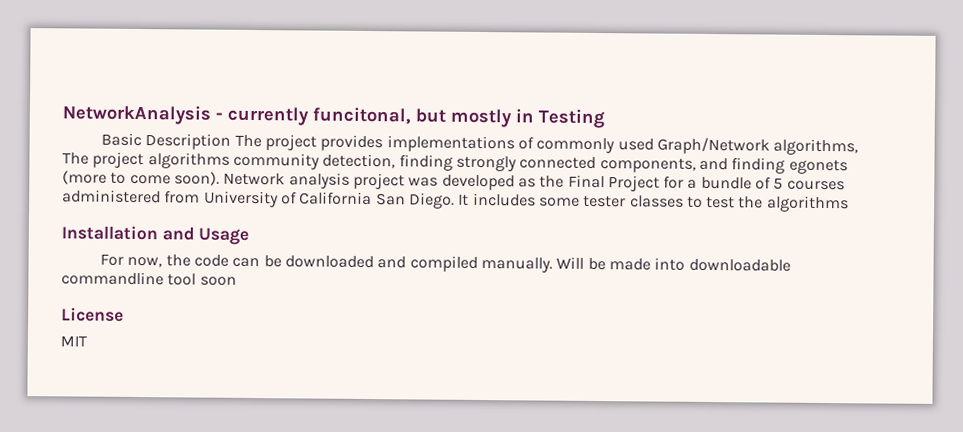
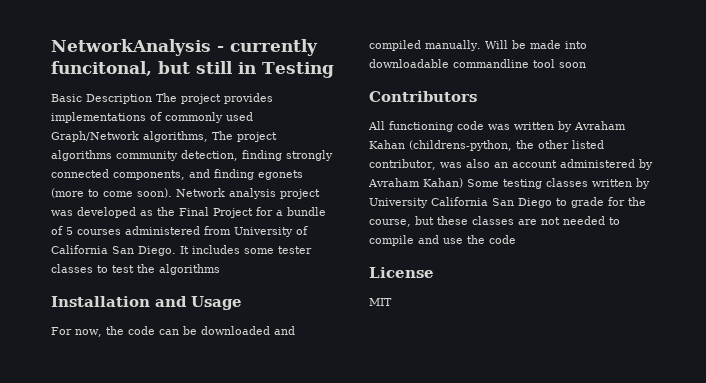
[450,108,512,128] mostly -> [196,61,233,74] still
(237, 281) none -> [369,91,477,102] [368,121,626,132] [369,140,604,151] [369,159,653,170] [368,178,650,189] [369,197,646,208] [369,216,620,227] [369,235,516,246] // Contributors // All functioning code was written by Avraham Kahan (childrens-python, the other listed contributor, was also an account administered by Avraham Kahan) Some testing classes written by University California San Diego to grade for the course, but these classes are not needed to compile and use the code

